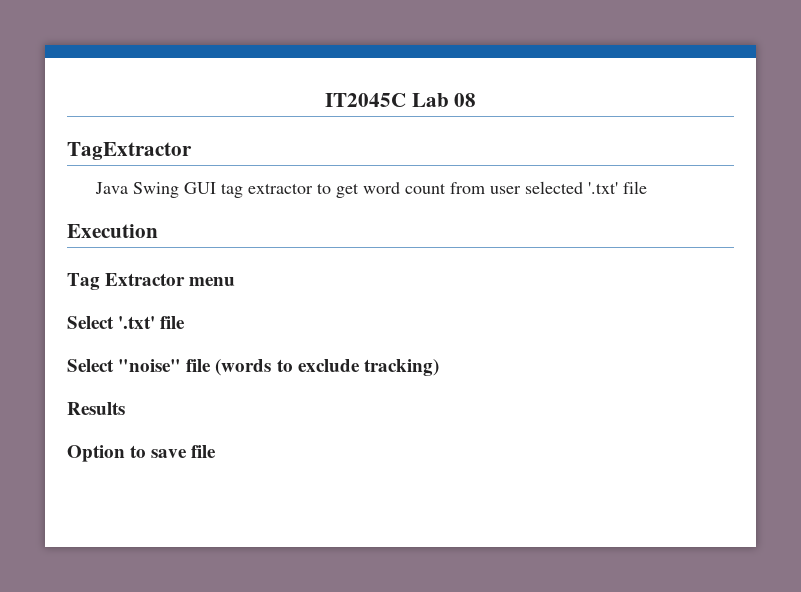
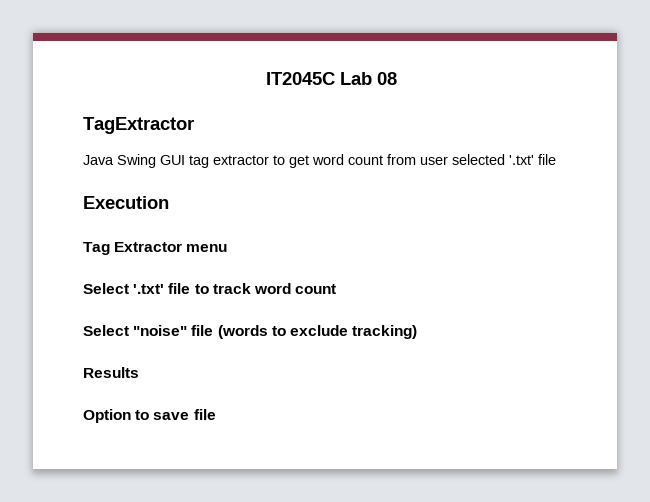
(186, 322) none -> [194,283,337,294] to track word count

